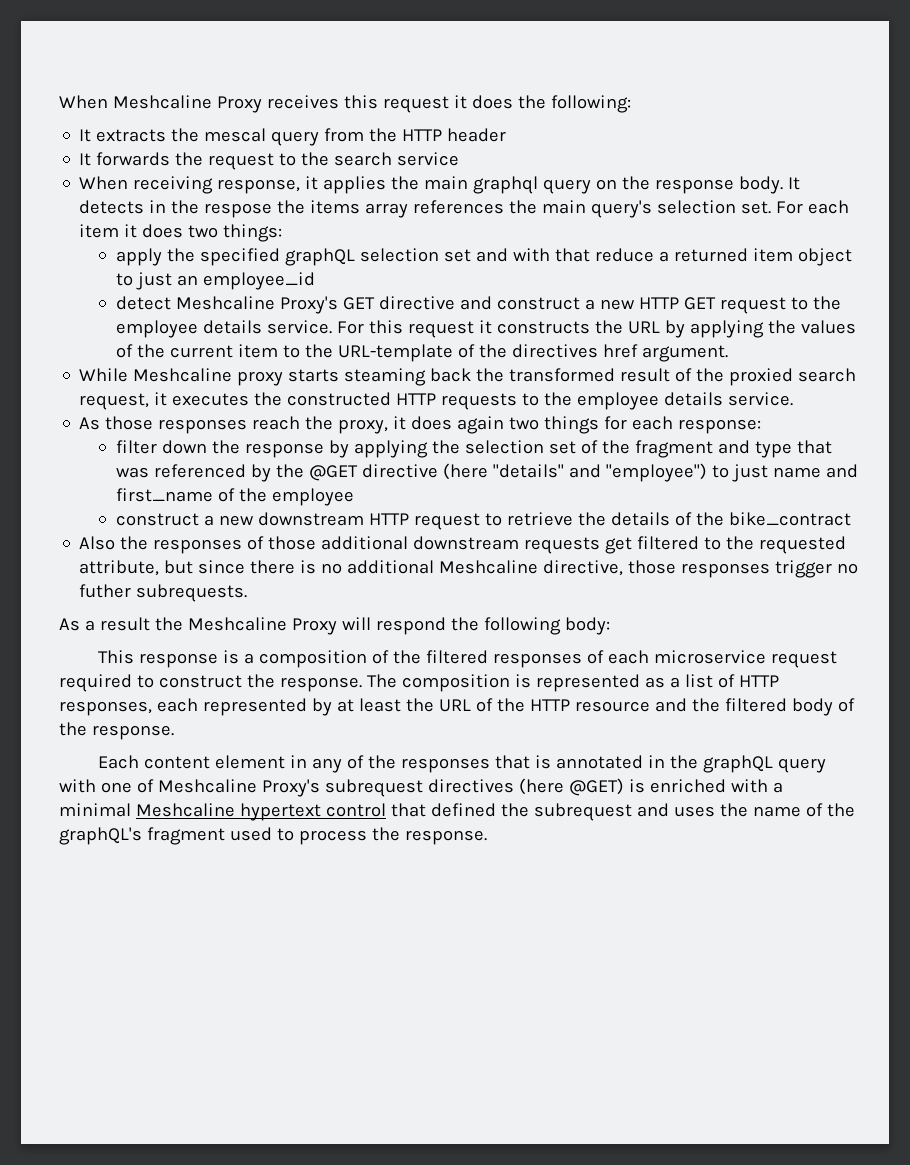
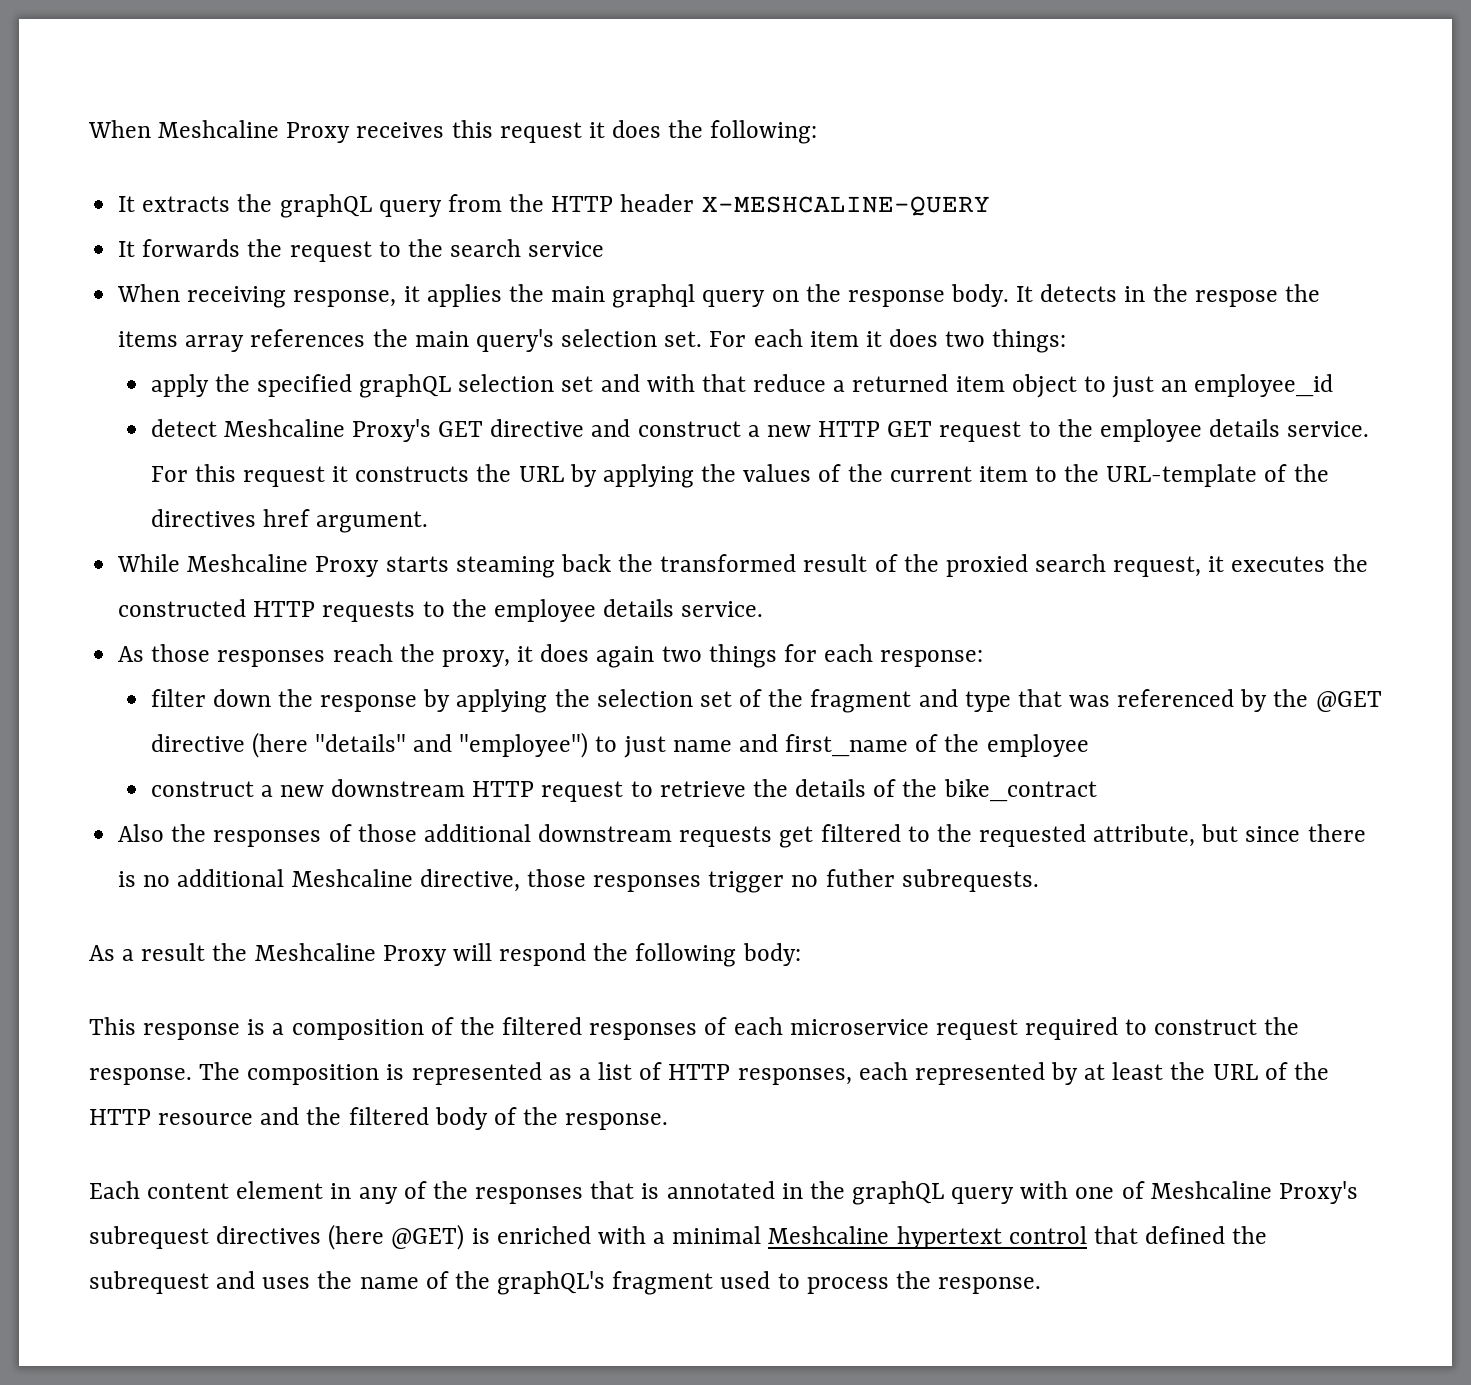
[204,128,267,142] mescal -> [279,194,372,218] graphQL
(507, 135) none -> [701,196,990,216] X-MESHCALINE-QUERY
[237,371,284,386] proxy -> [315,556,380,577] Proxy

